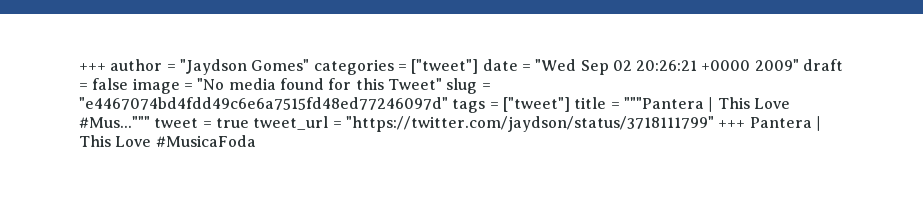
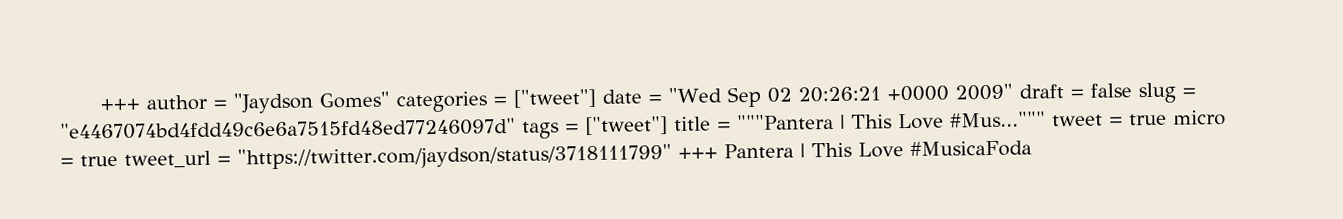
[132,78,442,94] image = "No media found for this Tweet" -> (1132, 90) none
(249, 123) none -> [1172,110,1226,126] [60,154,118,167] micro = true

